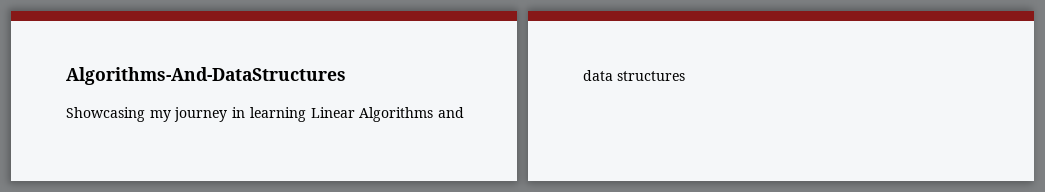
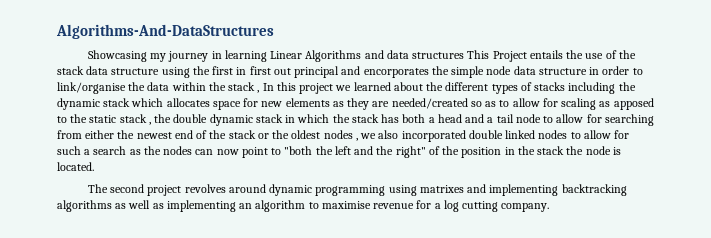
(685, 76) none -> [467,50,636,62] [57,66,643,78] [57,82,636,94] [57,98,654,110] [57,114,654,126] [57,130,630,142] [57,146,621,158] [57,162,94,171] [88,184,627,196] [57,200,550,212] This Project entails the use of the stack data structure using the first in first out principal and encorporates the simple node data structure in order to link/organise the data within the stack , In this project we learned about the different types of stacks including the dynamic stack which allocates space for new elements as they are needed/created so as to allow for scaling as apposed to the static stack , the double dynamic stack in which the stack has both a head and a tail node to allow for searching from either the newest end of the stack or the oldest nodes , we also incorporated double linked nodes to allow for such a search as the nodes can now point to "both the left and the right" of the position in the stack the node is located. // The second project revolves around dynamic programming using matrixes and implementing backtracking algorithms as well as implementing an algorithm to maximise revenue for a log cutting company.

